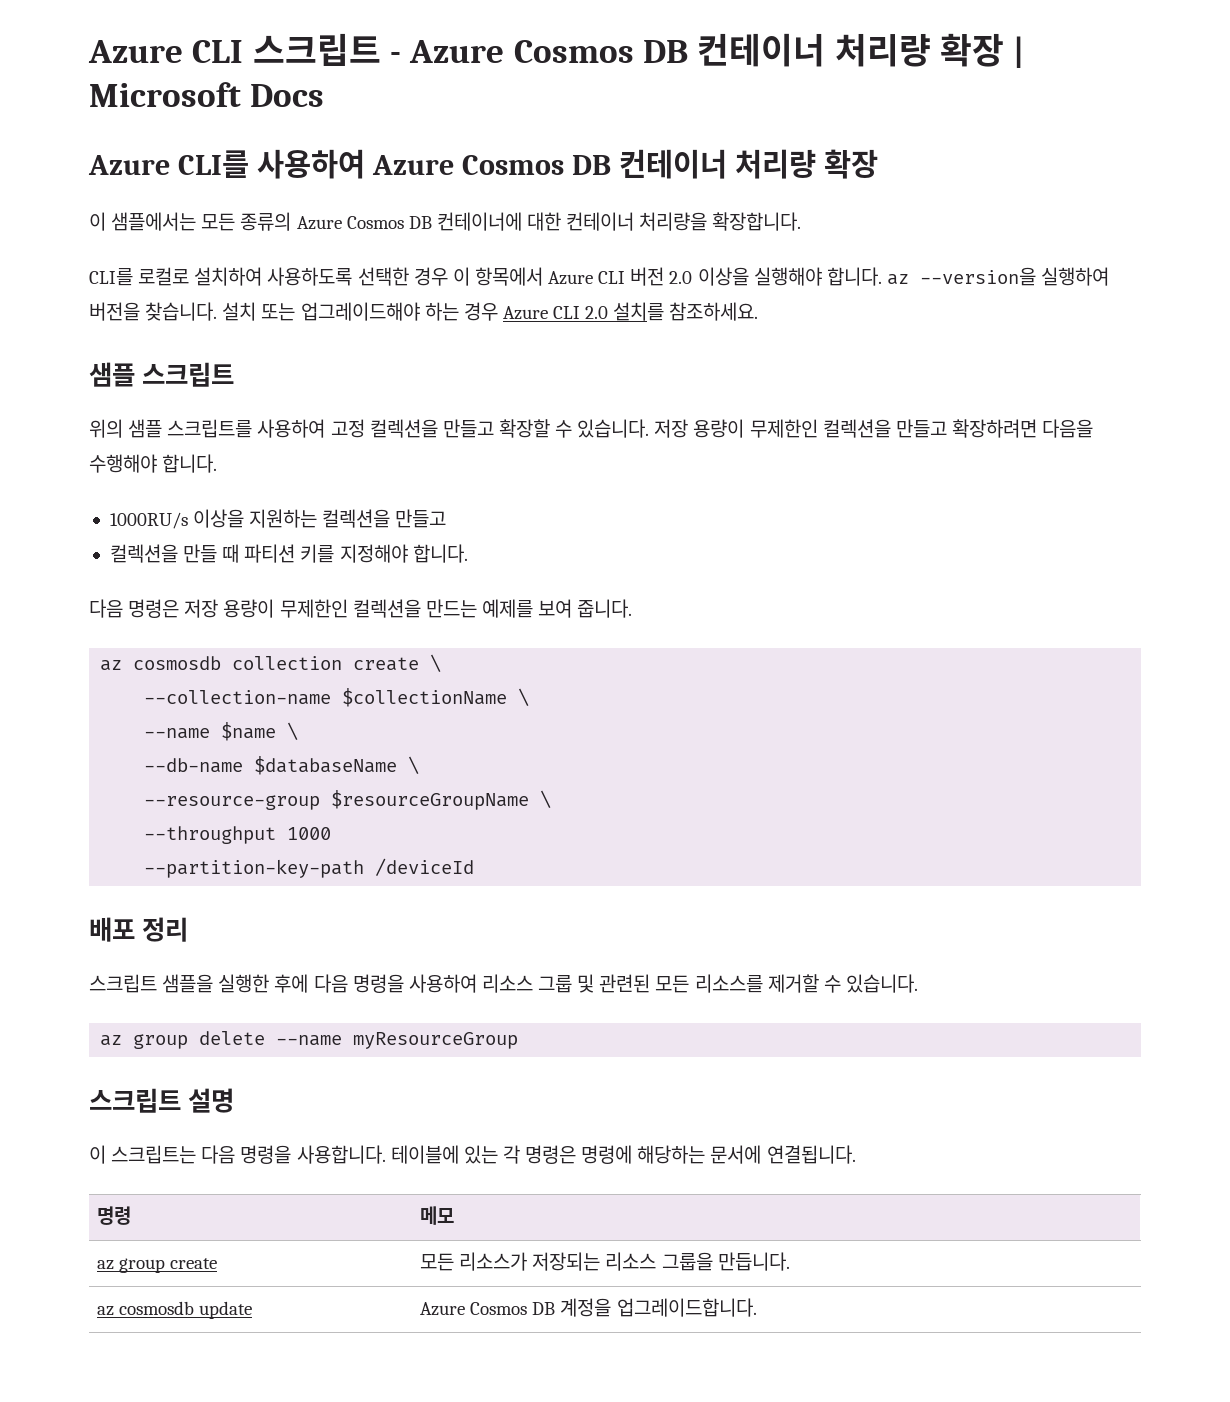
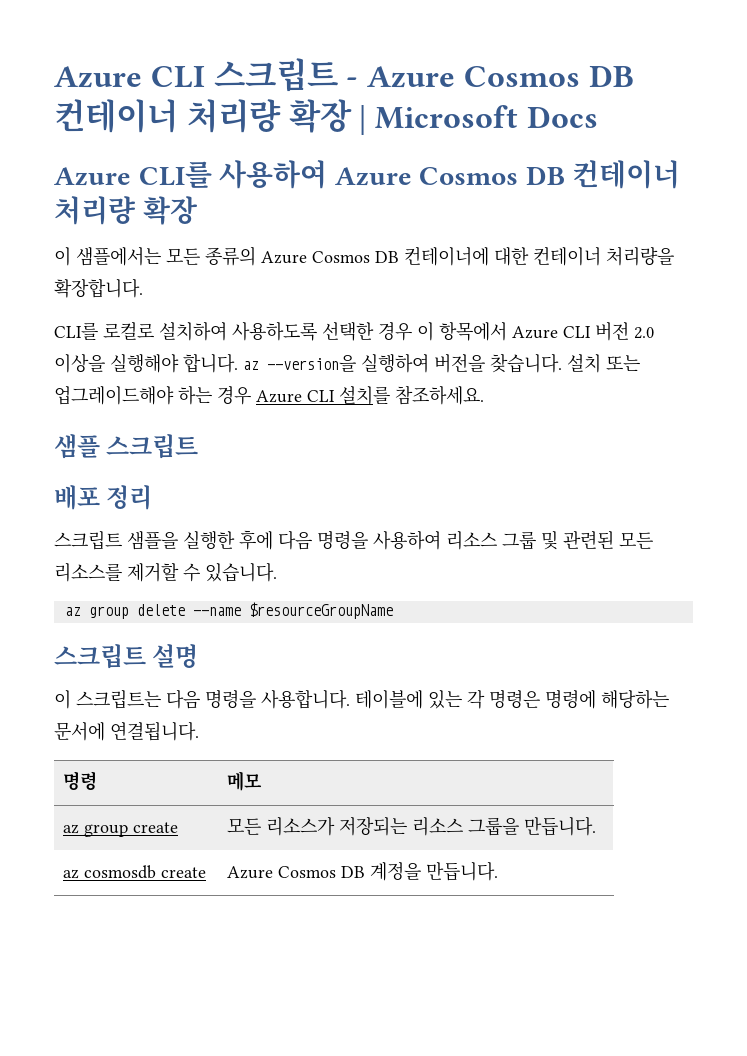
[585,306,609,319] 2.0 -> (335, 396) none
[89,419,1094,438] [89,454,218,473] [109,509,447,529] [109,544,468,563] [89,599,633,618] [100,654,442,672] [144,688,530,707] [144,722,299,741] [144,756,420,775] [144,790,552,810] [144,826,332,844] [144,858,475,878] // 위의 샘플 스크립트를 사용하여 고정 컬렉션을 만들고 확장할 수 있습니다. 저장 용량이 무제한인 컬렉션을 만들고 확장하려면 다음을 수행해야 합니다. // 1000RU/s 이상을 지원하는 컬렉션을 만들고 // 컬렉션을 만들 때 파티션 키를 지정해야 합니다. // 다음 명령은 저장 용량이 무제한인 컬렉션을 만드는 예제를 보여 줍니다. // az cosmosdb collection create \ // --collection-name $collectionName \ // --name $name \ // --db-name $databaseName \ // --resource-group $resourceGroupName \ // --throughput 1000 // --partition-key-path /deviceId -> (199, 446) none
[353,1032,519,1049] myResourceGroup -> [248,602,393,619] $resourceGroupName
[199,1301,253,1319] update -> [161,867,207,878] create
[616,1298,757,1317] 업그레이드합니다. -> [426,861,499,881] 만듭니다.

